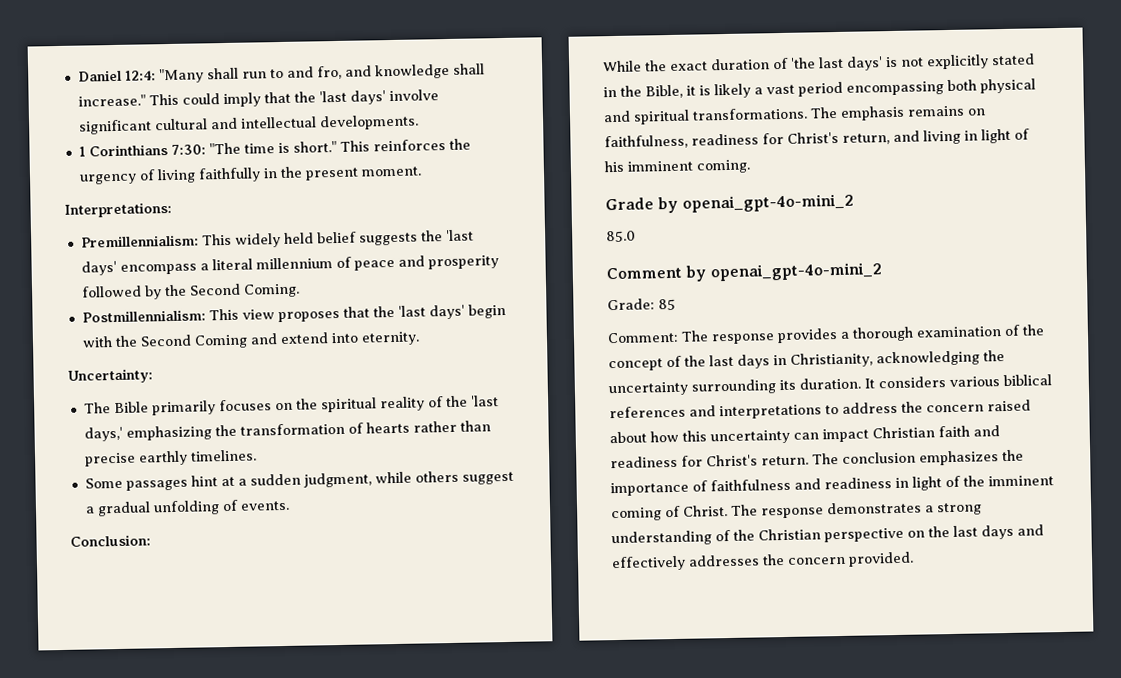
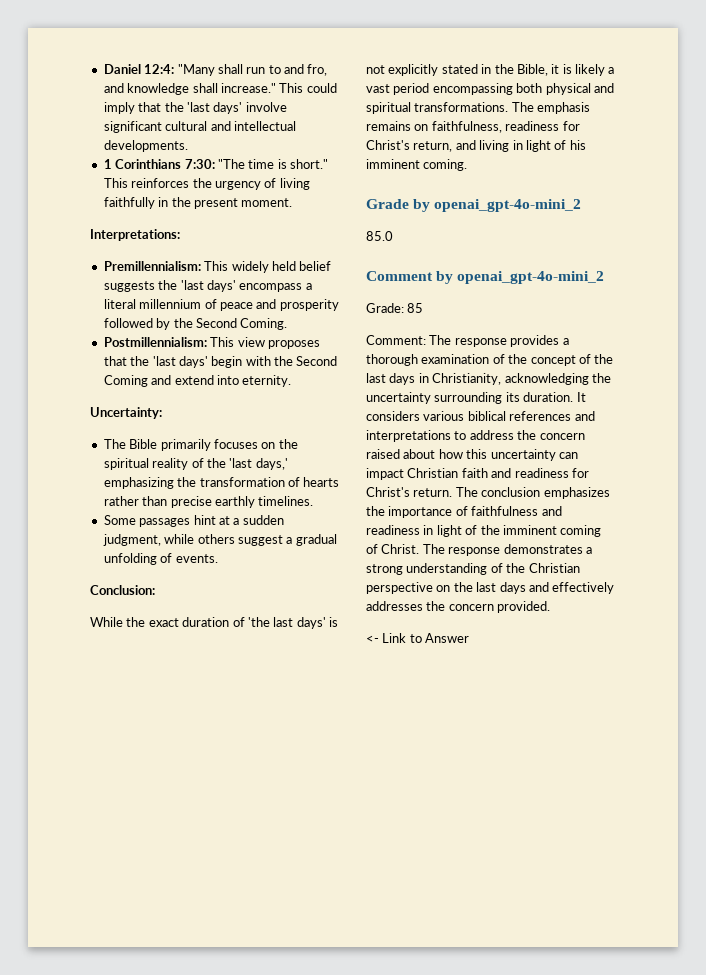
(914, 559) none -> [366,633,470,643] // <- Link to Answer

